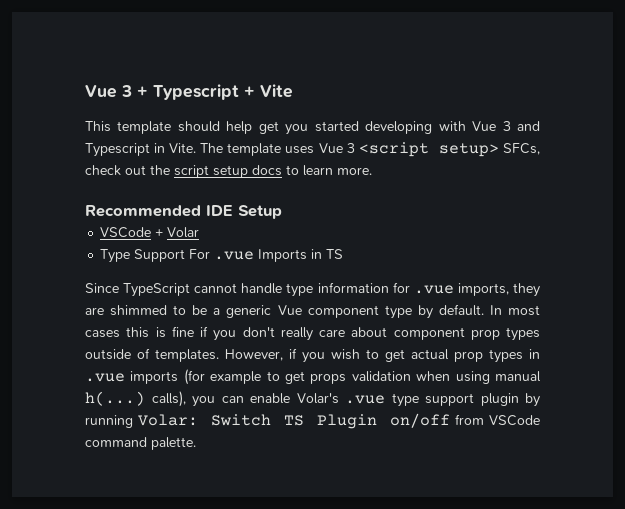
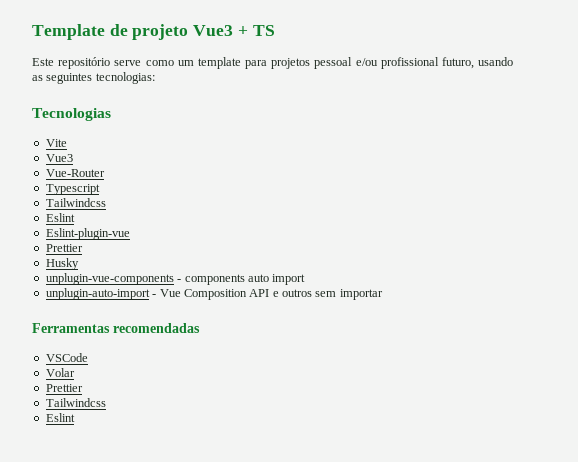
[85,84,293,100] [85,121,540,135] [85,142,540,157] [85,165,372,178] [85,205,282,219] [100,227,164,238] Vue 3 + Typescript + Vite // This template should help get you started developing with Vue 3 and Typescript in Vite. The template uses Vue 3 <script setup> SFCs, check out the script setup docs to learn more. // Recommended IDE Setup // VSCode + -> [32,24,275,40] [32,57,513,69] [32,72,155,84] [32,108,111,121] [45,139,67,147] [45,154,73,162] [45,169,105,177] [45,184,100,195] [45,198,106,207] [45,213,75,222] [45,228,130,240] [45,244,83,252] [45,258,79,270] [45,273,306,285] [45,288,383,300] [32,323,200,333] [45,353,88,362] Template de projeto Vue3 + TS // Este repositório serve como um template para projetos pessoal e/ou profissional futuro, usando as seguintes tecnologias: // Tecnologias // Vite // Vue3 // Vue-Router // Typescript // Tailwindcss // Eslint // Eslint-plugin-vue // Prettier // Husky // unplugin-vue-components - components auto import // unplugin-auto-import - Vue Composition API e outros sem importar // Ferramentas recomendadas // VSCode //
[100,249,344,263] [85,282,540,297] [85,304,540,319] [85,326,540,341] [85,348,540,363] [85,369,541,385] [85,391,540,407] [85,413,540,429] [85,437,196,450] Type Support For .vue Imports in TS // Since TypeScript cannot handle type information for .vue imports, they are shimmed to be a generic Vue component type by default. In most cases this is fine if you don't really care about component prop types outside of templates. However, if you wish to get actual prop types in .vue imports (for example to get props validation when using manual h(...) calls), you can enable Volar's .vue type support plugin by running Volar: Switch TS Plugin on/off from VSCode command palette. -> [45,384,83,392] [45,398,106,407] [45,413,75,422] Prettier // Tailwindcss // Eslint

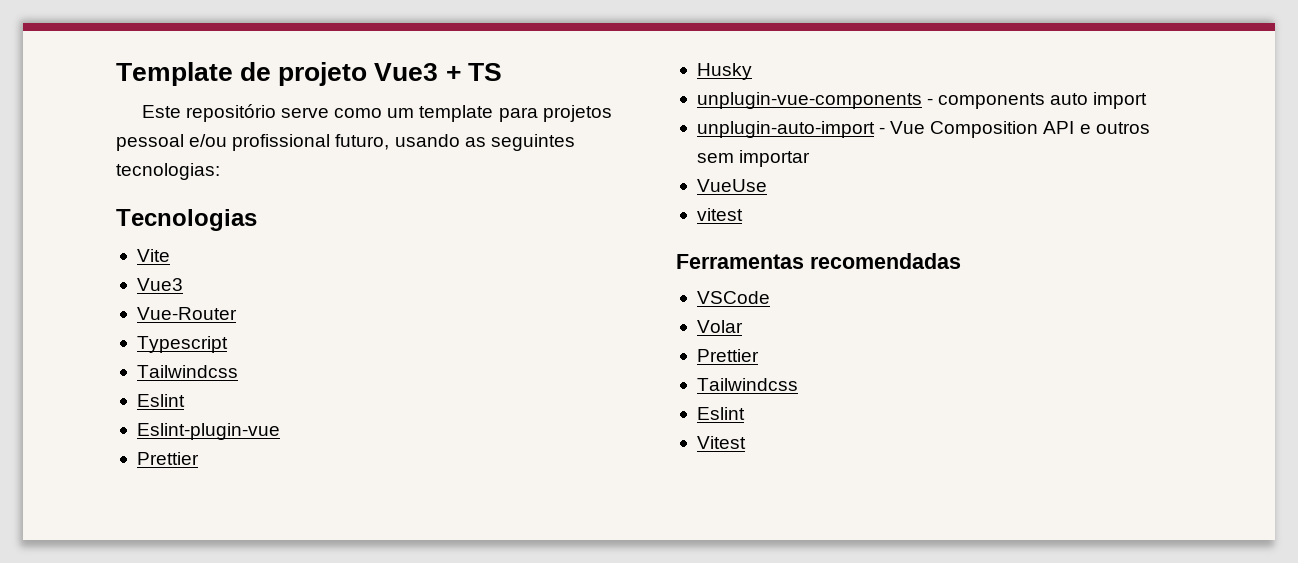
(383, 294) none -> [696,179,767,192] [696,208,743,221] // VueUse // vitest
(75, 417) none -> [696,436,746,449] // Vitest

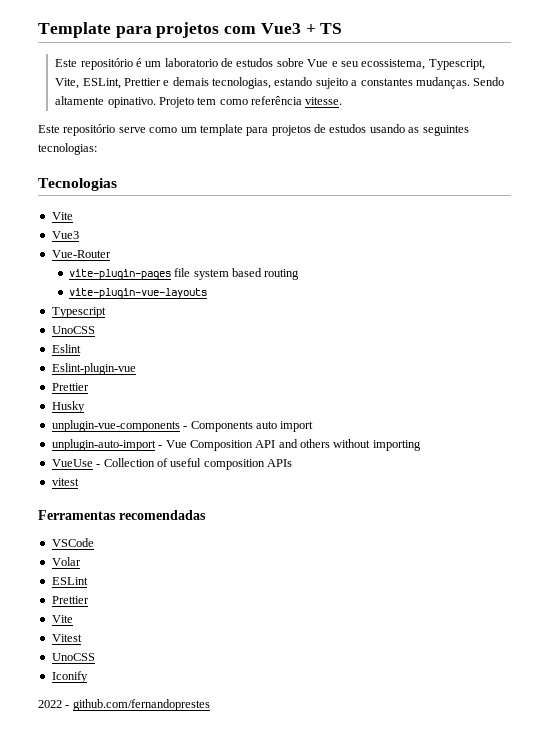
[240,62,368,86] de projeto -> [115,22,257,38] para projetos com
(502, 72) none -> [55,58,485,70] [55,77,505,89] [55,96,343,108] // Este repositório é um laboratorio de estudos sobre Vue e seu ecossistema, Typescript, Vite, ESLint, Prettier e demais tecnologias, estando sujeito a constantes mudanças. Sendo altamente opinativo. Projeto tem como referência vitesse.
[116,134,390,151] pessoal e/ou profissional futuro, -> [314,124,367,133] de estudos
(237, 313) none -> [68,268,300,280] [68,288,207,299] // vite-plugin-pages file system based routing // vite-plugin-vue-layouts
[136,365,238,378] Tailwindcss -> [51,326,95,334] UnoCSS
[938,93,1046,109] components -> [190,421,253,432] Components
[1079,122,1150,134] [696,150,811,167] [696,179,767,192] e outros sem importar // VueUse -> [278,439,421,451] [51,458,292,470] and others without importing // VueUse - Collection of useful composition APIs
[696,349,759,362] [696,378,798,391] [696,407,745,420] // Prettier // Tailwindcss // Eslint -> [51,577,88,585] [51,596,89,604] [51,615,73,623] // ESLint // Prettier // Vite
(746, 442) none -> [51,653,95,661] [51,671,88,683] [38,699,210,711] // UnoCSS // Iconify // 2022 - github.com/fernandoprestes

